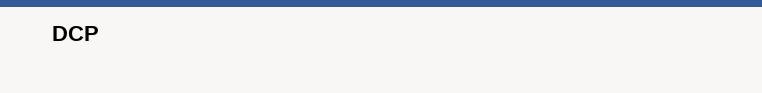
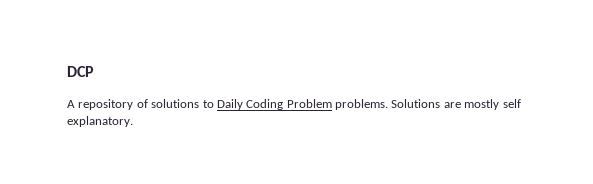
(99, 33) none -> [67,99,521,110] [67,116,133,127] // A repository of solutions to Daily Coding Problem problems. Solutions are mostly self explanatory.

